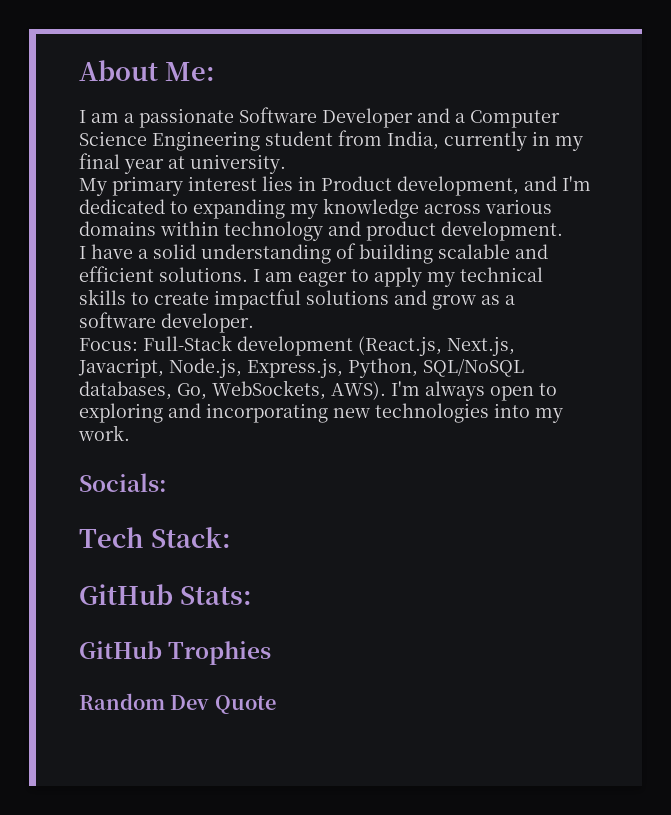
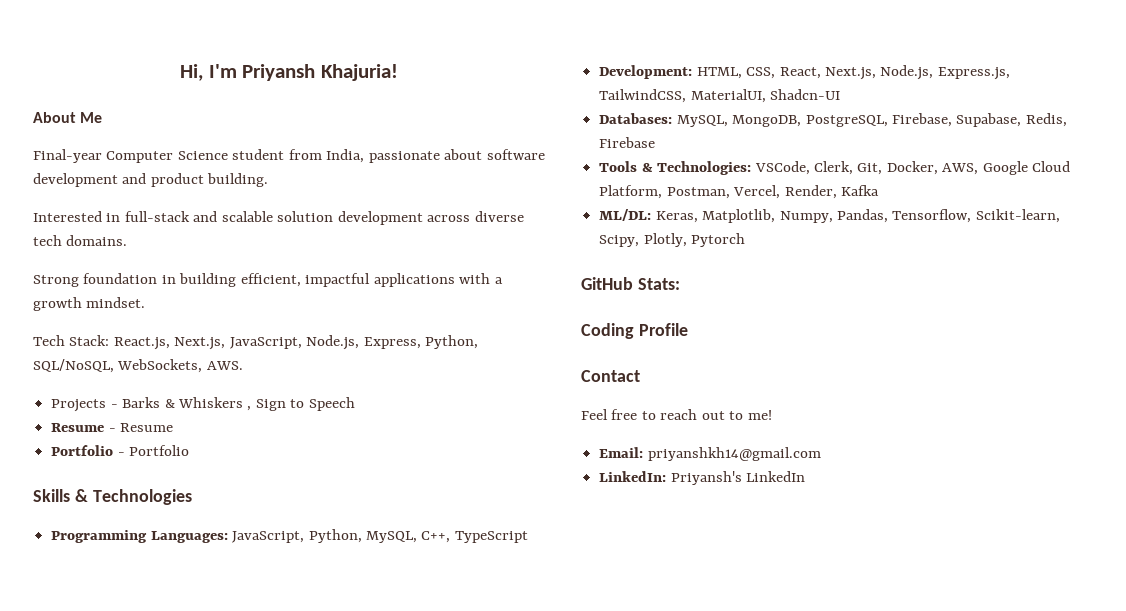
[79,60,215,81] [79,107,465,128] About Me: // I am a passionate Software Developer and a -> [180,64,398,81] [33,112,103,123] [33,149,102,163] Hi, I'm Priyansh Khajuria! // About Me // Final-year
[152,131,260,151] Engineering -> (228, 155) none
[444,131,583,151] [79,153,286,174] [79,176,591,196] [79,198,552,219] [79,221,563,241] [79,243,548,264] [79,266,543,287] [79,289,515,310] [79,312,254,333] [79,335,515,356] [78,358,524,378] [79,380,557,401] [79,403,563,423] [78,425,130,441] [79,473,167,492] [79,527,231,548] [79,584,252,605] [79,641,272,665] [79,693,276,714] currently in my final year at university. // My primary interest lies in Product development, and I'm dedicated to expanding my knowledge across various domains within technology and product development. // I have a solid understanding of building scalable and efficient solutions. I am eager to apply my technical skills to create impactful solutions and grow as a software developer. // Focus: Full-Stack development (React.js, Next.js, Javacript, Node.js, Express.js, Python, SQL/NoSQL databases, Go, WebSockets, AWS). I'm always open to exploring and incorporating new technologies into my work. // Socials: // Tech Stack: // GitHub Stats: // GitHub Trophies // Random Dev Quote -> [368,149,545,163] [33,173,269,187] [33,211,524,225] [33,235,128,246] [33,273,503,287] [33,297,146,311] [33,335,479,350] [33,359,243,373] [51,397,355,412] [51,423,174,432] [51,445,190,456] [33,489,192,505] [51,529,528,543] [599,65,1010,80] [599,89,841,103] [599,113,1067,127] [599,137,656,148] [599,161,1071,175] [599,185,879,199] [599,209,1060,223] [599,233,746,247] [581,277,680,290] [581,323,688,339] [581,370,640,382] [581,409,772,420] [599,447,821,461] [599,471,806,485] passionate about software development and product building. // Interested in full-stack and scalable solution development across diverse tech domains. // Strong foundation in building efficient, impactful applications with a growth mindset. // Tech Stack: React.js, Next.js, JavaScript, Node.js, Express, Python, SQL/NoSQL, WebSockets, AWS. // Projects - Barks & Whiskers , Sign to Speech // Resume - Resume // Portfolio - Portfolio // Skills & Technologies // Programming Languages: JavaScript, Python, MySQL, C++, TypeScript // Development: HTML, CSS, React, Next.js, Node.js, Express.js, TailwindCSS, MaterialUI, Shadcn-UI // Databases: MySQL, MongoDB, PostgreSQL, Firebase, Supabase, Redis, Firebase // Tools & Technologies: VSCode, Clerk, Git, Docker, AWS, Google Cloud Platform, Postman, Vercel, Render, Kafka // ML/DL: Keras, Matplotlib, Numpy, Pandas, Tensorflow, Scikit-learn, Scipy, Plotly, Pytorch // GitHub Stats: // Coding Profile // Contact // Feel free to reach out to me! // Email: priyanshkh14@gmail.com // LinkedIn: Priyansh's LinkedIn

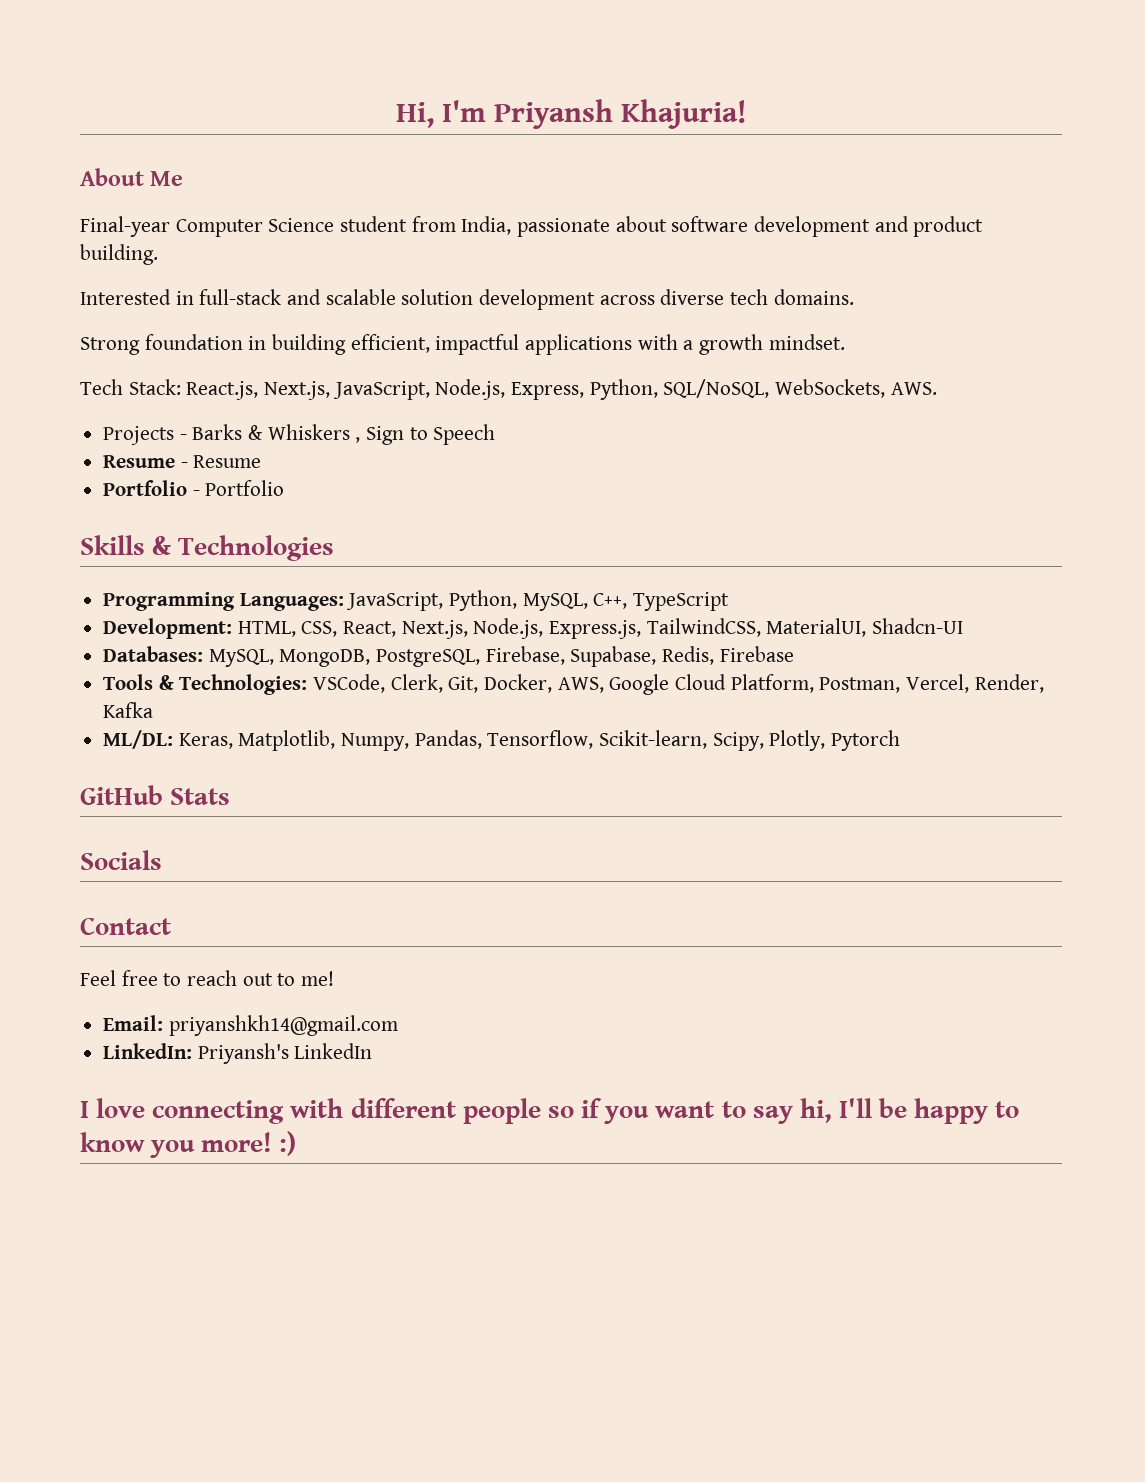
[637,278,680,290] [581,323,688,339] Stats: // Coding Profile -> [170,788,231,805] [80,850,162,870] Stats // Socials
(806, 476) none -> [80,1098,1020,1124] [80,1131,297,1158] // I love connecting with different people so if you want to say hi, I'll be happy to know you more! :)

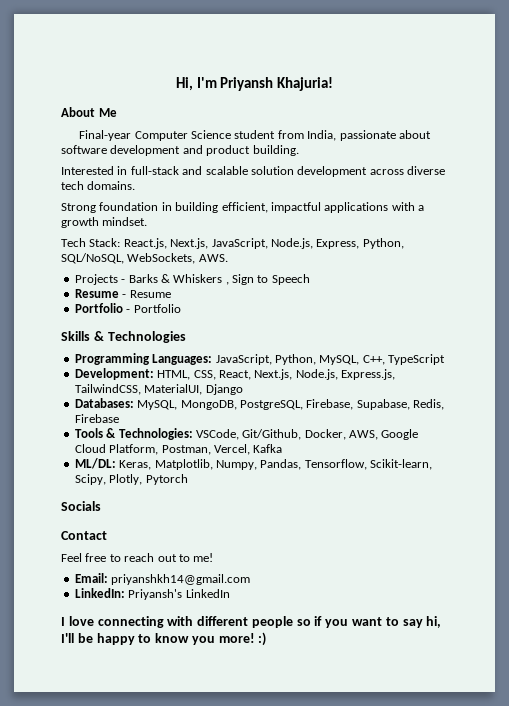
[872,618,964,634] Shadcn-UI -> [205,384,243,395] Django
[390,674,479,693] Clerk, Git, -> [242,429,302,440] Git/Github,
[974,674,1044,693] Render, -> (250, 449) none
[80,785,231,805] // GitHub Stats -> (188, 479) none

